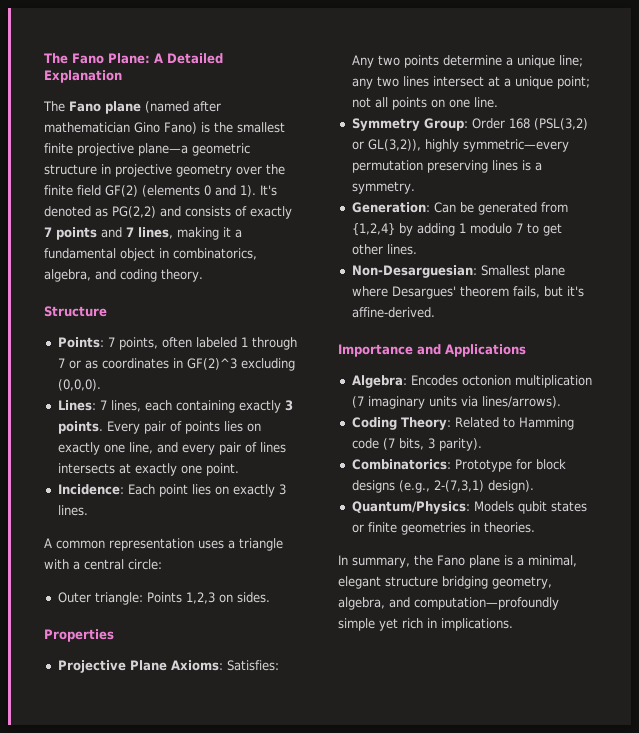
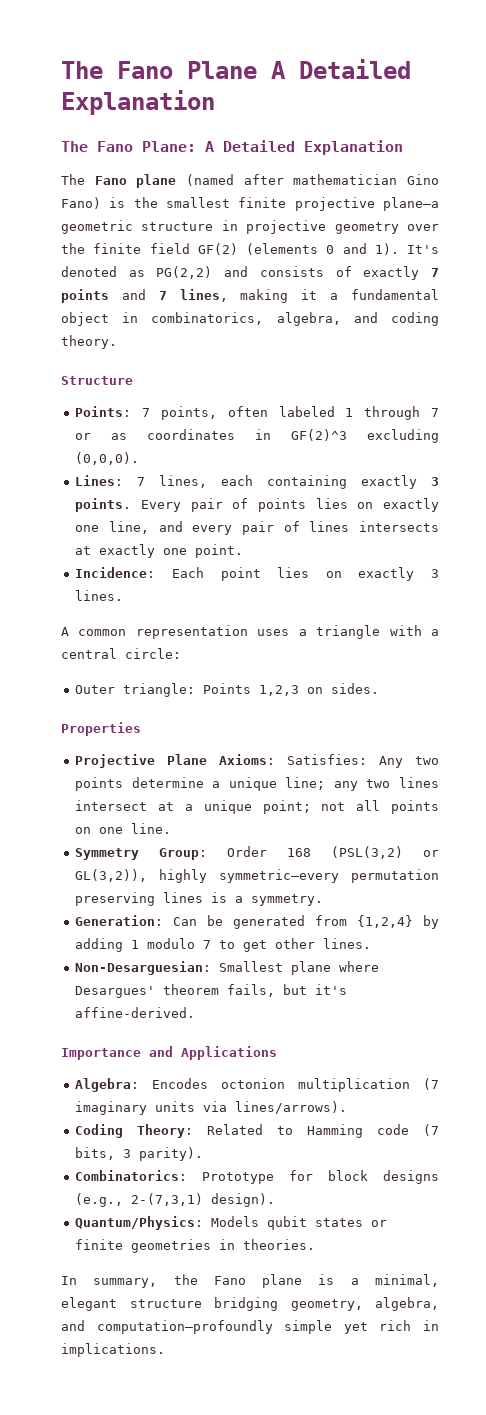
[44,53,104,64] The Fano -> [61,59,411,79] [61,90,215,115] [61,141,133,152] The Fano Plane A Detailed Explanation // The Fano

